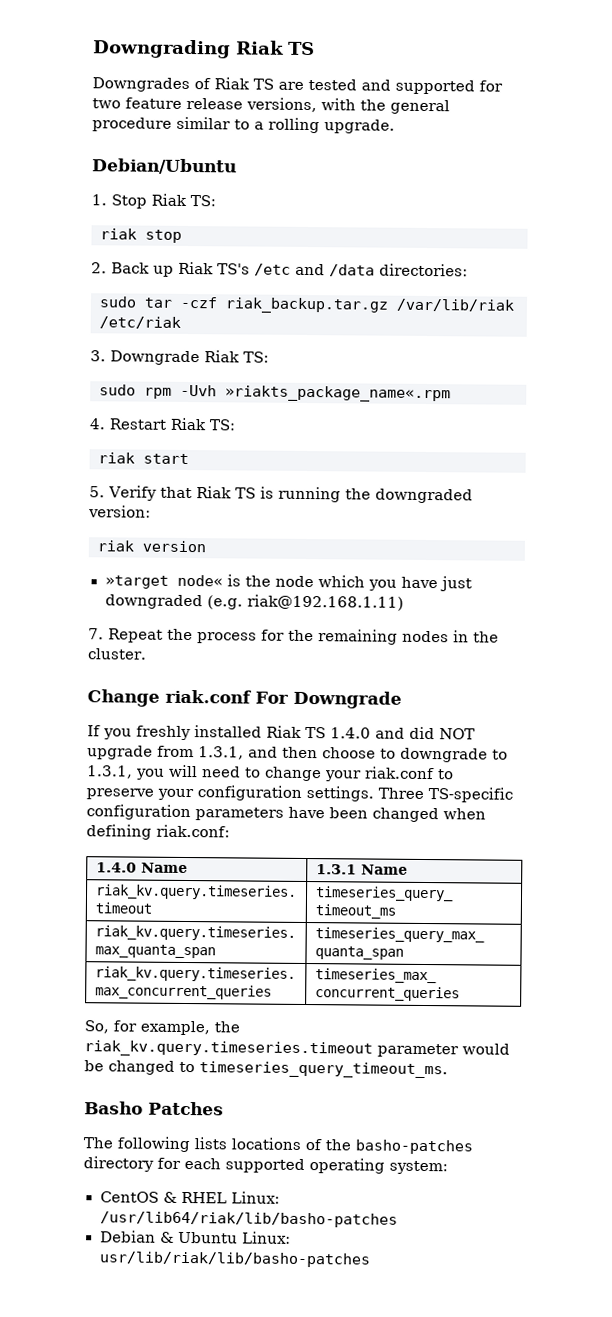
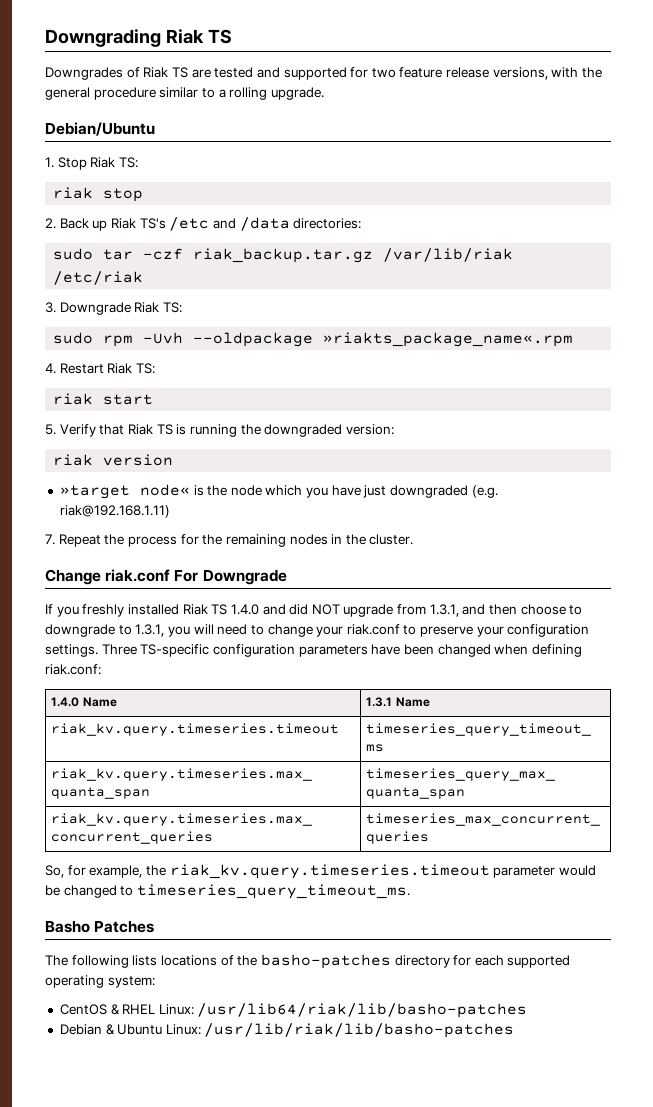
(217, 390) none -> [193,332,314,347] --oldpackage
[98,1251,371,1268] usr/lib/riak/lib/basho-patches -> [204,1023,515,1038] /usr/lib/riak/lib/basho-patches

